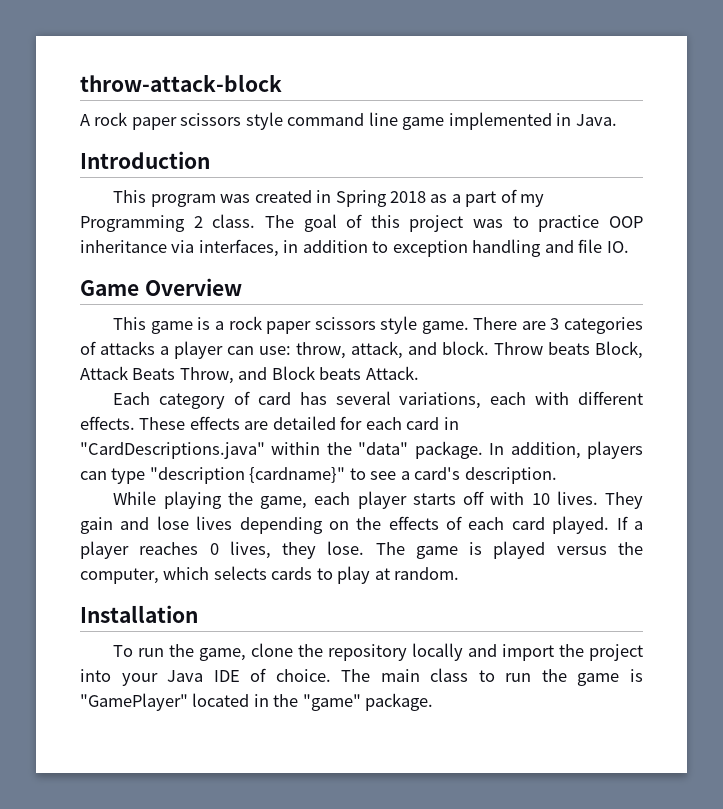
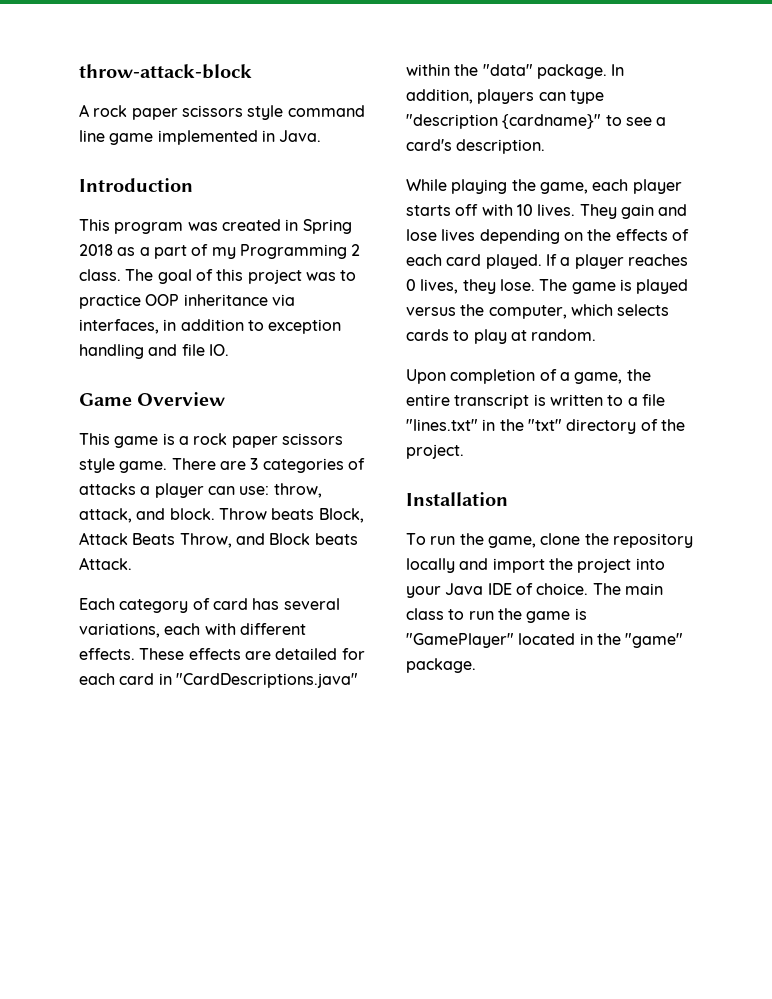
(460, 573) none -> [406,369,651,384] [406,394,665,409] [406,419,685,434] [406,444,464,459] // Upon completion of a game, the entire transcript is written to a file "lines.txt" in the "txt" directory of the project.

